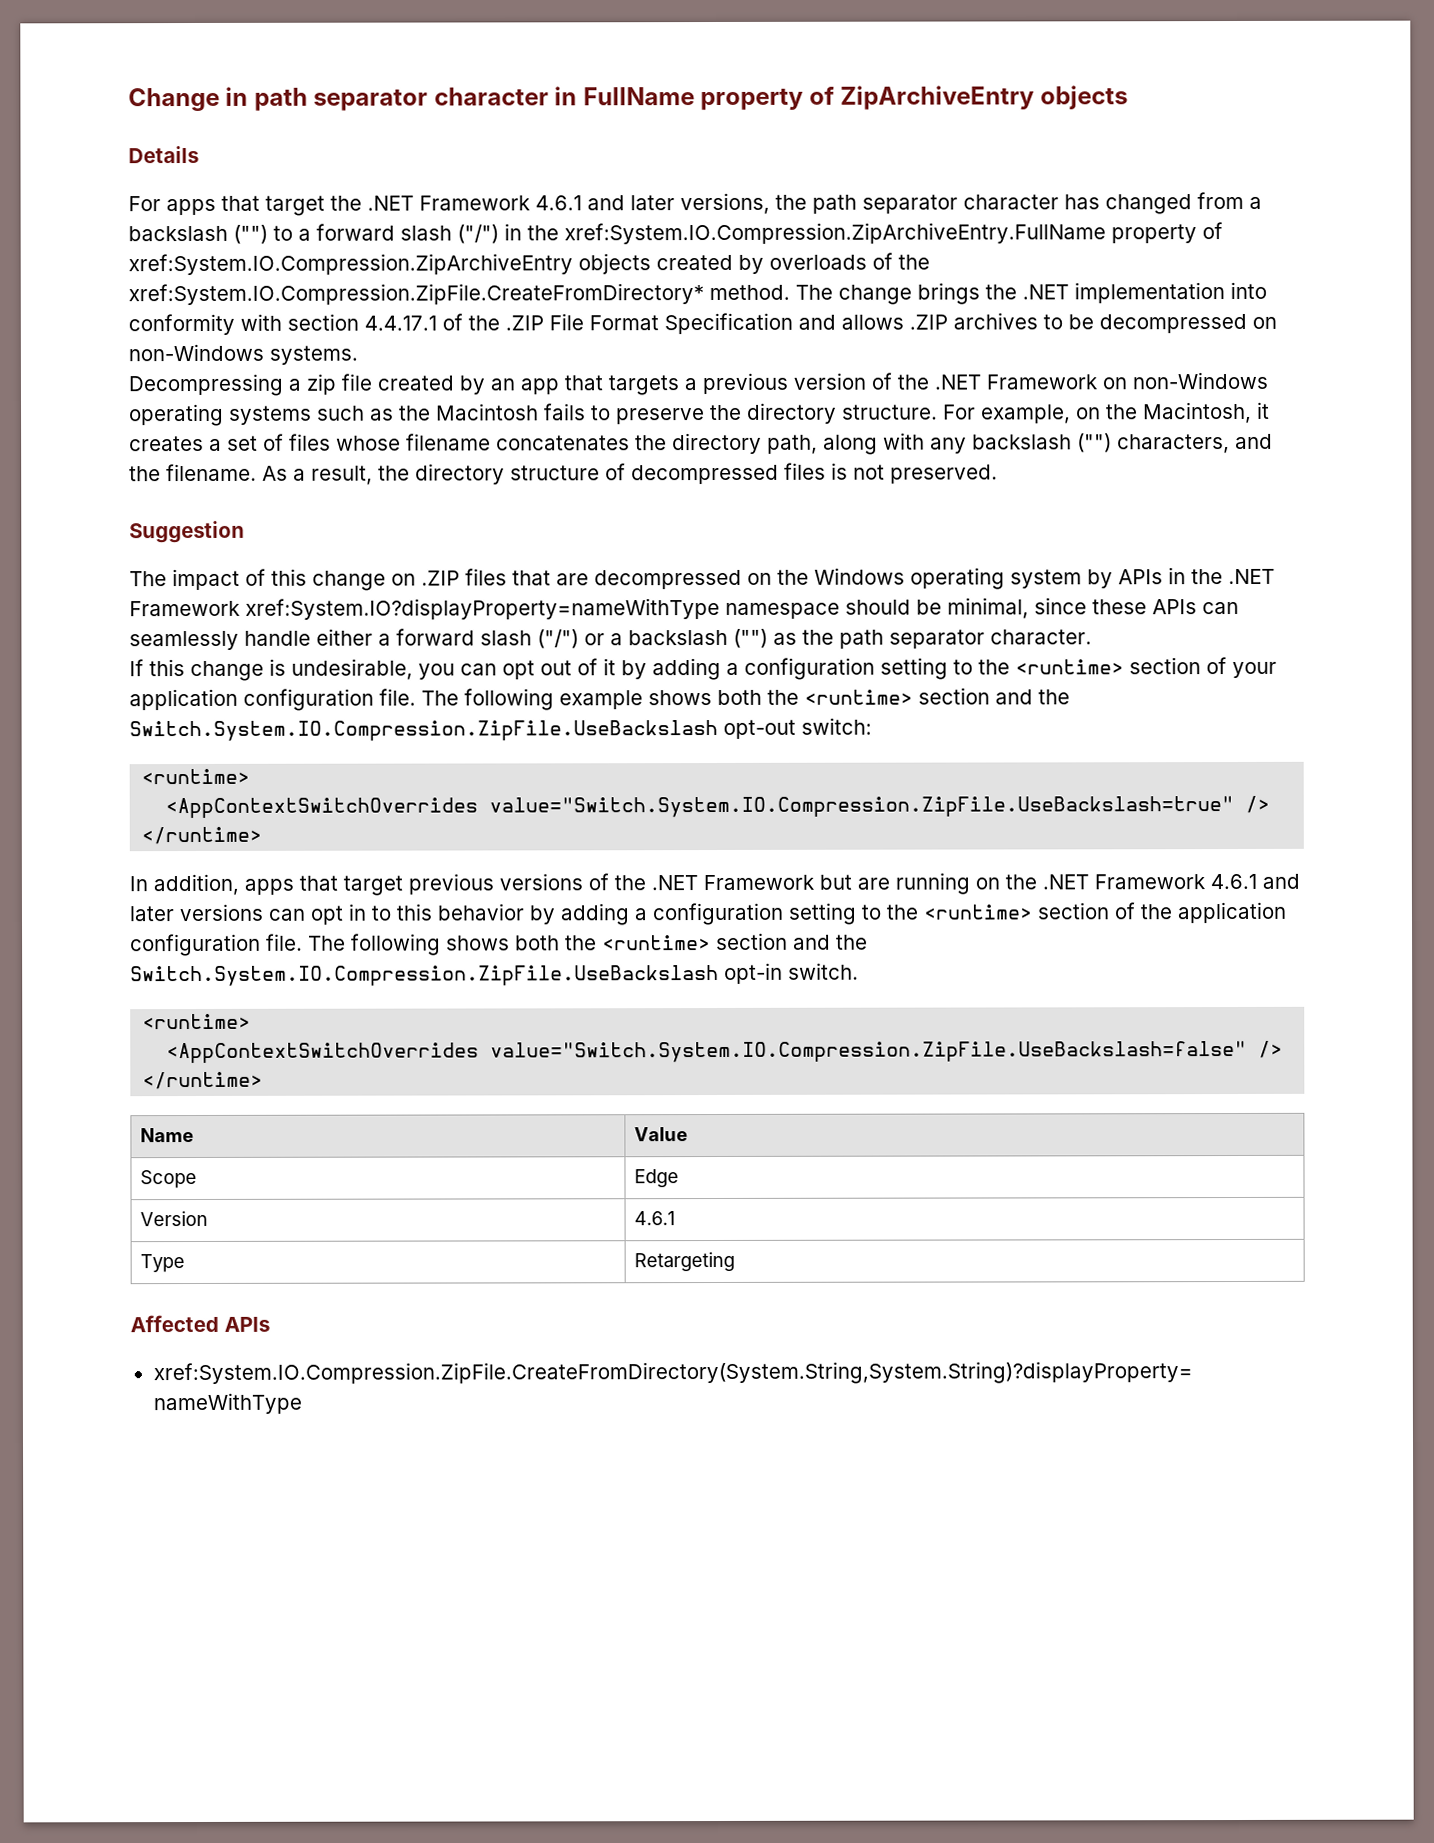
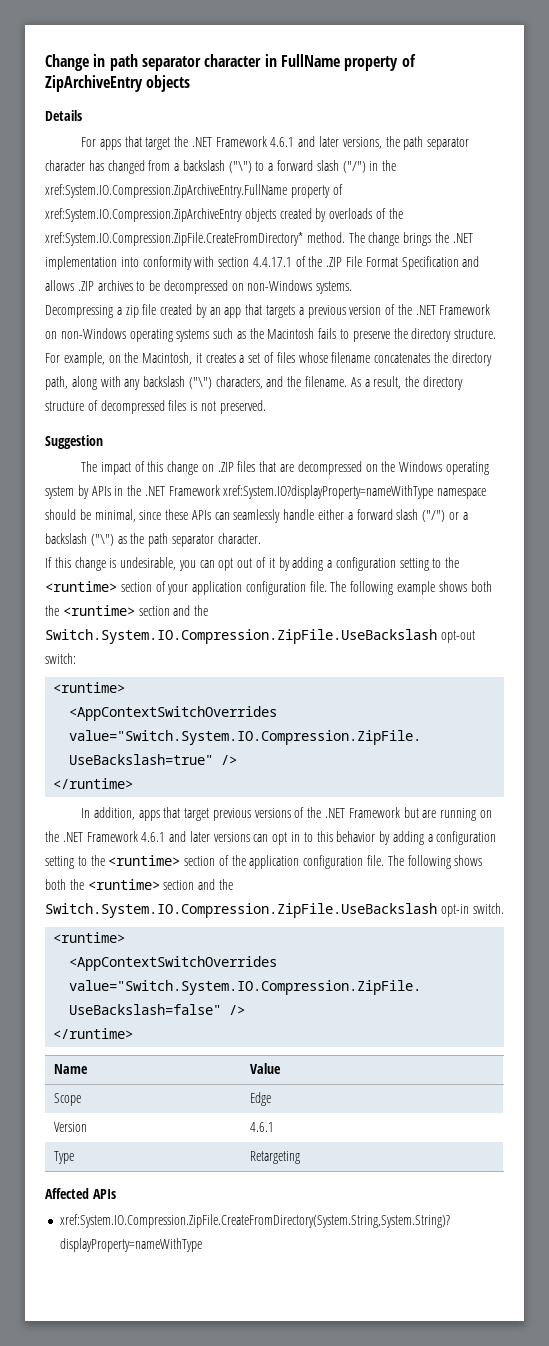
[233,224,268,244] ("") -> [228,161,252,173] ("\")
[1077,433,1112,453] ("") -> [188,377,212,389] ("\")
[733,628,768,648] ("") -> [90,534,114,546] ("\")

